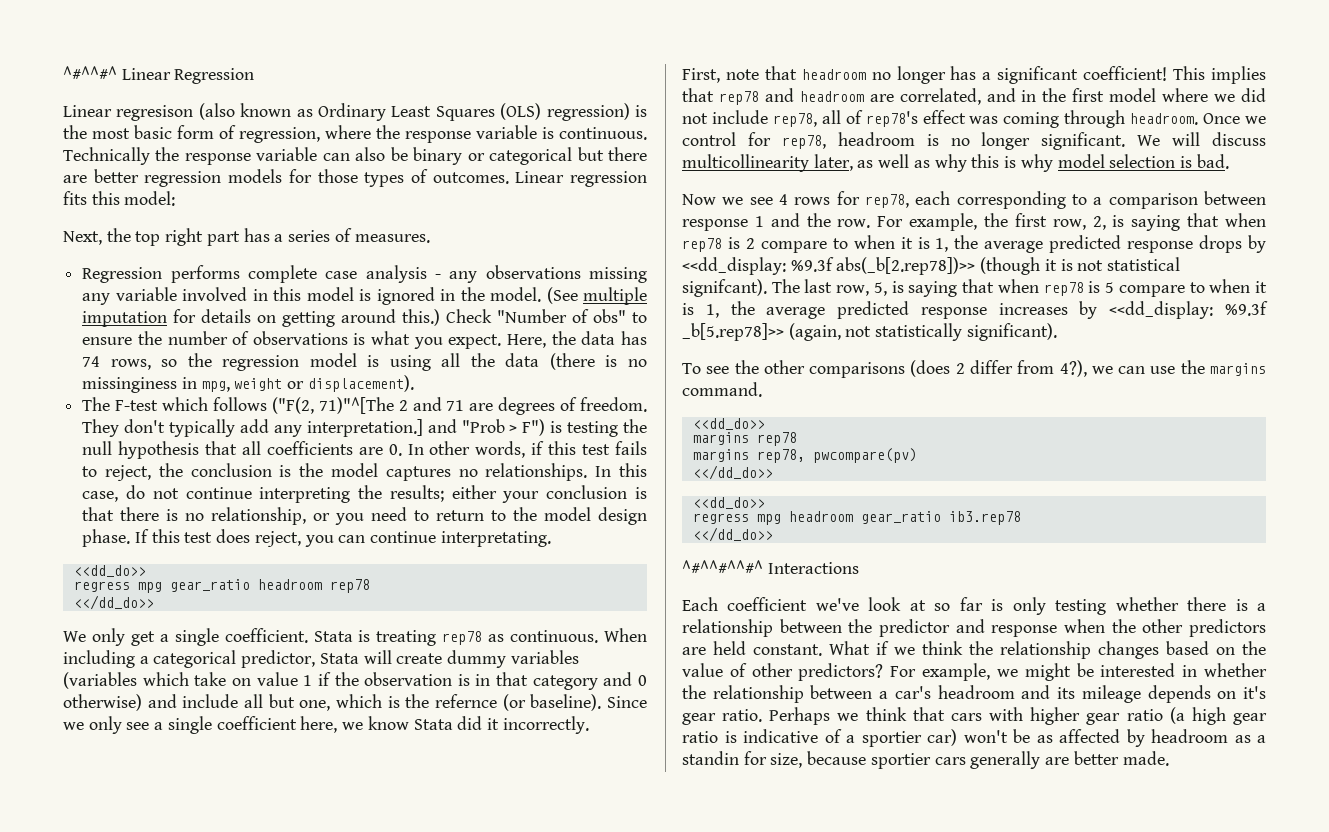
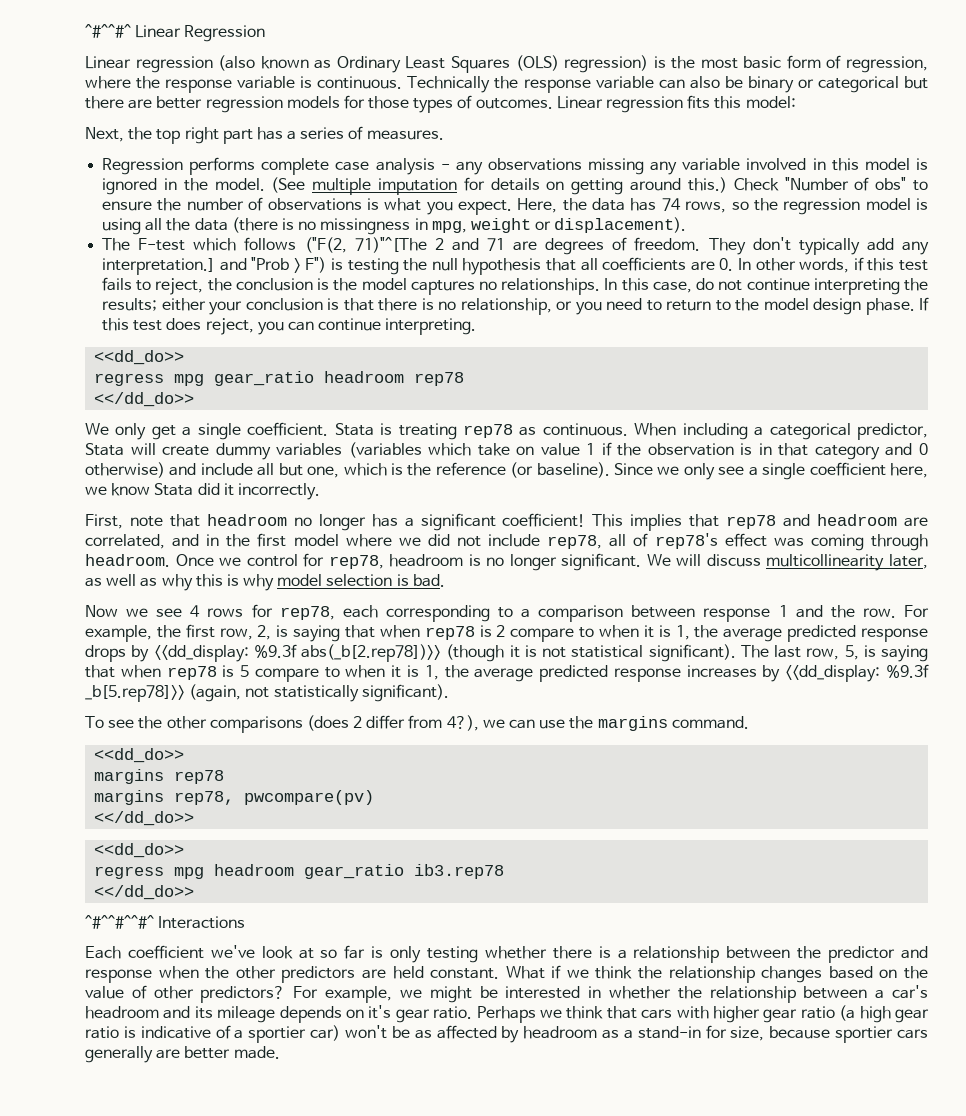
[116,105,194,121] regresison -> [135,56,213,73] regression
[82,377,178,393] missinginess -> [320,218,411,235] missingness
[440,531,551,547] interpretating. -> [385,318,477,335] interpreting.
[435,694,497,708] refernce -> [435,462,506,476] reference
[682,279,767,297] signifcant). -> [648,644,736,662] significant).
[682,751,739,765] standin -> [637,1026,701,1039] stand-in

